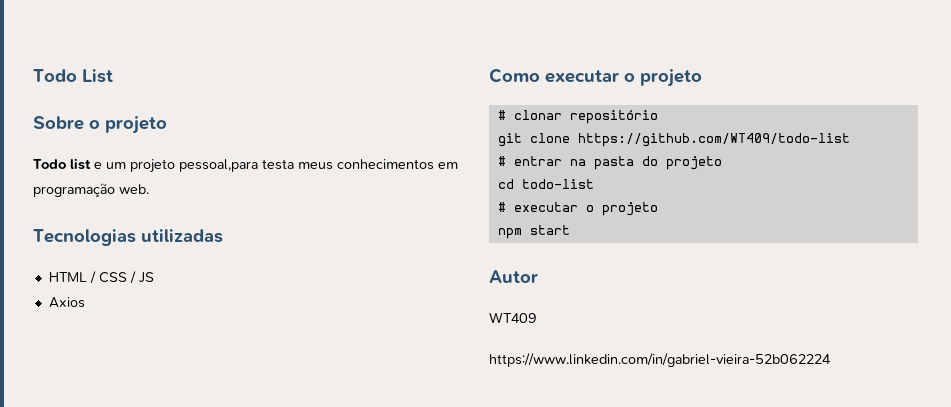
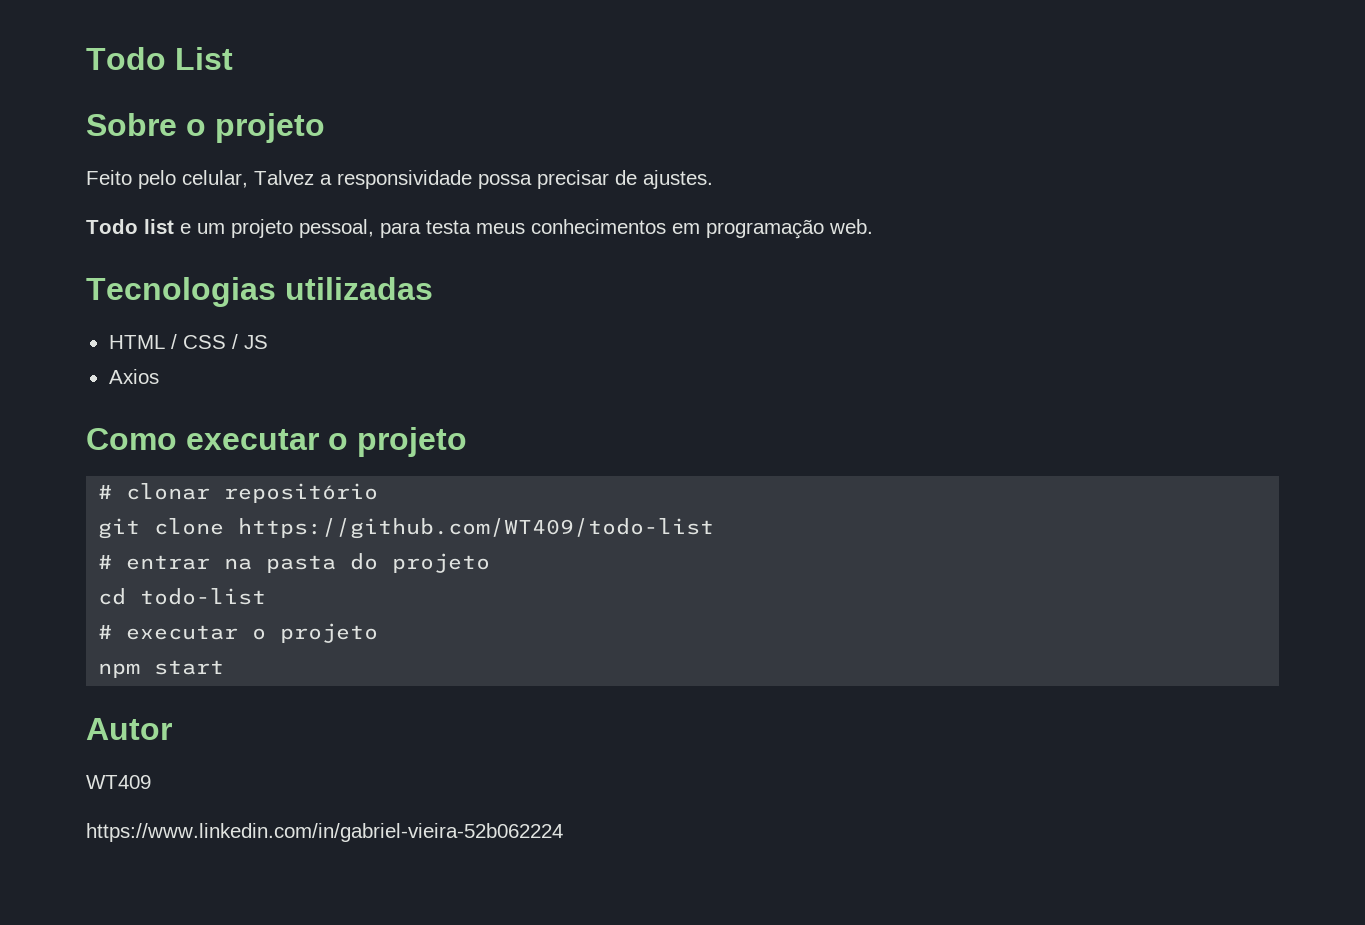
(167, 125) none -> [86,170,713,189] // Feito pelo celular, Talvez a responsividade possa precisar de ajustes.
[179,159,258,172] pessoal,para -> [299,219,421,238] pessoal, para

